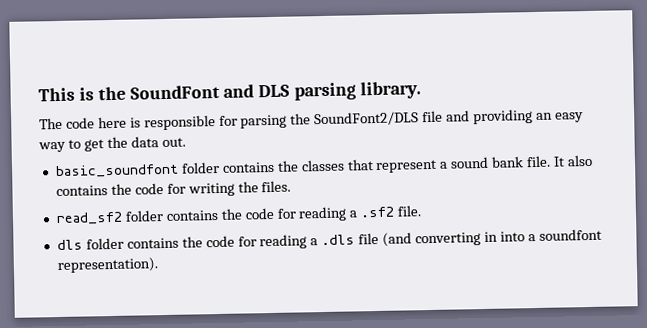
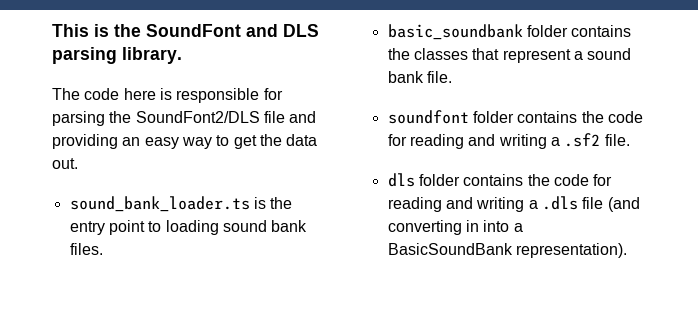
[54,163,179,179] basic_soundfont -> [69,196,293,212] [69,220,308,235] [69,243,103,255] [387,24,523,40] sound_bank_loader.ts is the entry point to loading sound bank files. // basic_soundbank
[553,154,593,167] [55,180,292,197] [55,206,348,226] It also contains the code for writing the files. // read_sf2 folder contains the code for reading -> [387,110,643,124] [387,134,547,149] // soundfont folder contains the code for reading and writing
(308, 242) none -> [445,197,525,212] and writing
[538,228,602,241] soundfont -> [387,243,513,255] BasicSoundBank

